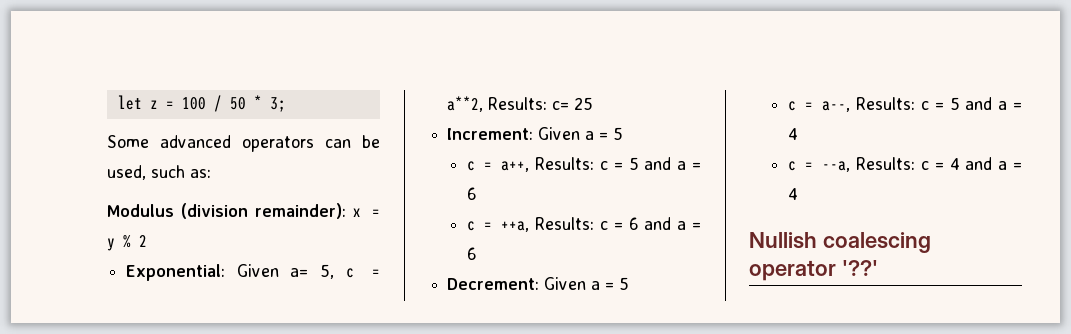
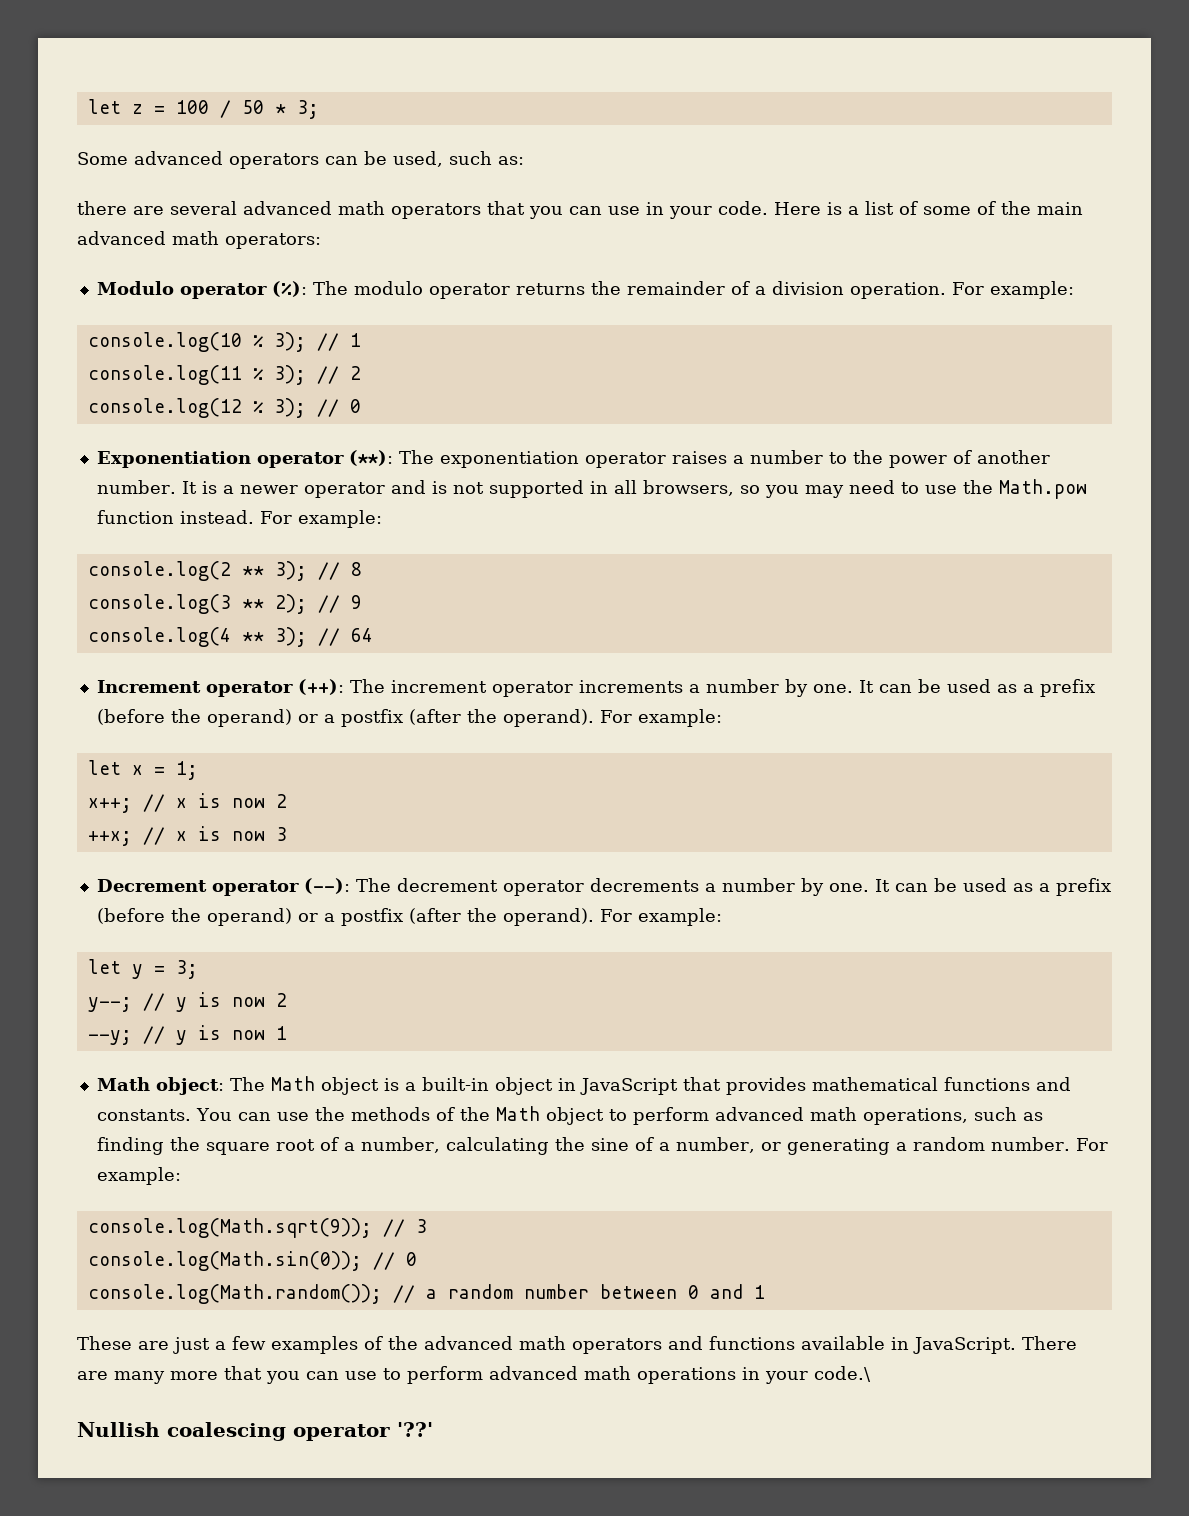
[107,203,380,219] [107,235,147,251] [126,264,380,281] [447,96,594,112] [447,127,624,140] [466,157,701,172] [466,187,477,200] [466,217,701,232] [466,247,477,260] [447,277,630,290] [787,97,1022,112] [787,128,798,140] [787,157,1022,172] [787,188,798,200] Modulus (division remainder): x = y % 2 // Exponential: Given a= 5, c = a**2, Results: c= 25 // Increment: Given a = 5 // c = a++, Results: c = 5 and a = 6 // c = ++a, Results: c = 6 and a = 6 // Decrement: Given a = 5 // c = a--, Results: c = 5 and a = 4 // c = --a, Results: c = 4 and a = 4 -> [77,201,1083,219] [77,231,321,249] [96,281,1074,299] [87,332,361,352] [87,365,361,385] [87,398,361,418] [96,450,1050,468] [96,479,1087,499] [96,510,382,528] [87,561,362,581] [87,594,362,614] [87,627,373,647] [96,679,1095,697] [96,709,722,727] [87,760,198,780] [87,793,287,813] [87,826,287,846] [96,878,1111,896] [96,908,722,926] [87,959,198,979] [87,992,287,1012] [87,1025,287,1045] [96,1076,1071,1095] [96,1106,1043,1125] [96,1137,1108,1155] [96,1167,181,1185] [87,1218,427,1238] [87,1251,417,1271] [87,1284,765,1304] [77,1336,1077,1354] [77,1366,871,1384] there are several advanced math operators that you can use in your code. Here is a list of some of the main advanced math operators: // Modulo operator (%): The modulo operator returns the remainder of a division operation. For example: // console.log(10 % 3); // 1 // console.log(11 % 3); // 2 // console.log(12 % 3); // 0 // Exponentiation operator (**): The exponentiation operator raises a number to the power of another number. It is a newer operator and is not supported in all browsers, so you may need to use the Math.pow function instead. For example: // console.log(2 ** 3); // 8 // console.log(3 ** 2); // 9 // console.log(4 ** 3); // 64 // Increment operator (++): The increment operator increments a number by one. It can be used as a prefix (before the operand) or a postfix (after the operand). For example: // let x = 1; // x++; // x is now 2 // ++x; // x is now 3 // Decrement operator (--): The decrement operator decrements a number by one. It can be used as a prefix (before the operand) or a postfix (after the operand). For example: // let y = 3; // y--; // y is now 2 // --y; // y is now 1 // Math object: The Math object is a built-in object in JavaScript that provides mathematical functions and constants. You can use the methods of the Math object to perform advanced math operations, such as finding the square root of a number, calculating the sine of a number, or generating a random number. For example: // console.log(Math.sqrt(9)); // 3 // console.log(Math.sin(0)); // 0 // console.log(Math.random()); // a random number between 0 and 1 // These are just a few examples of the advanced math operators and functions available in JavaScript. There are many more that you can use to perform advanced math operations in your code.\

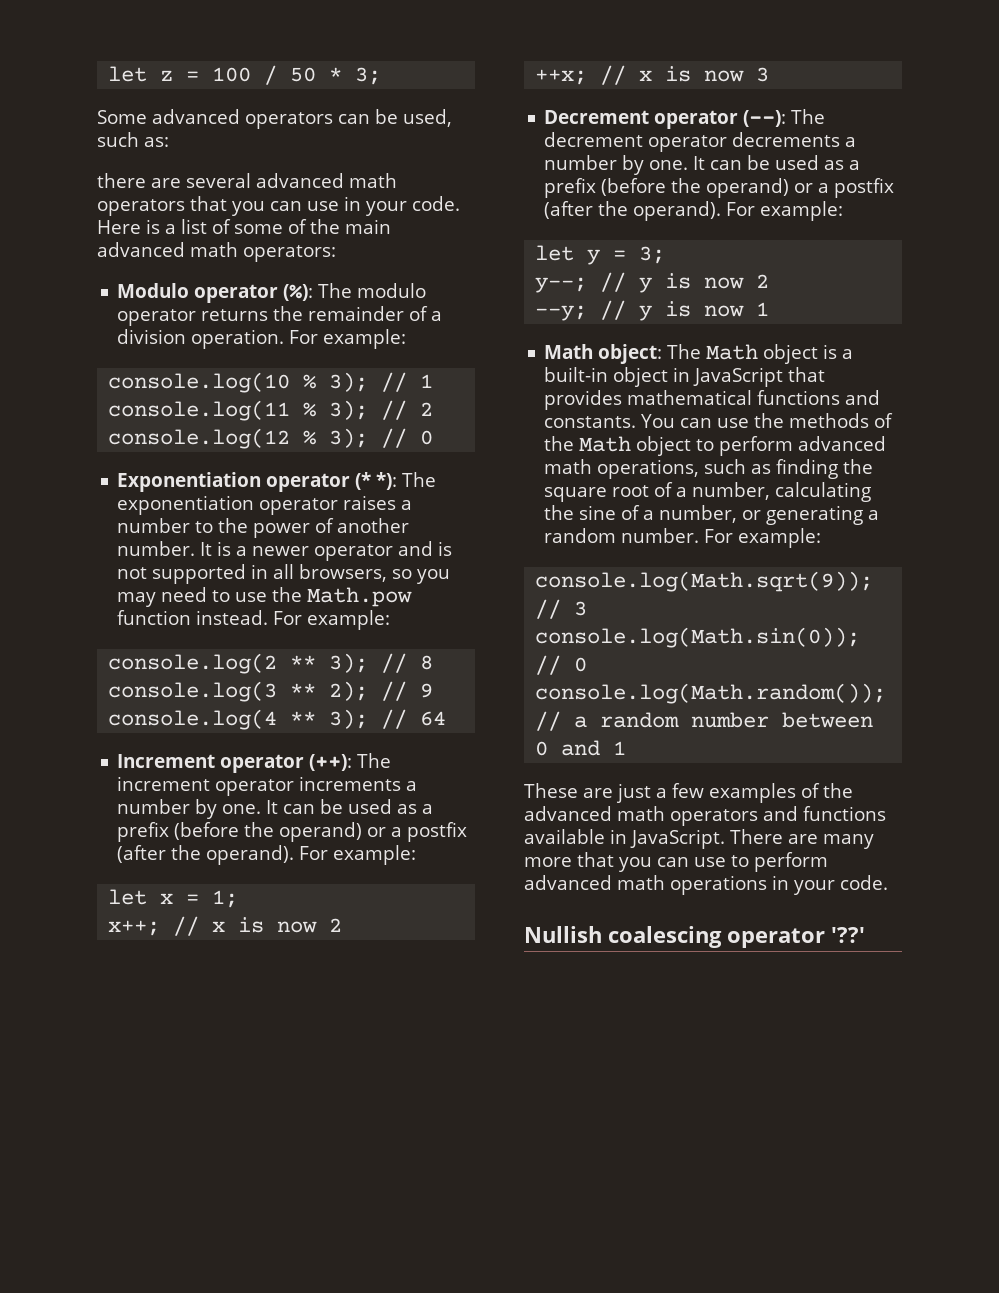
[348,450,393,466] (**): -> [355,472,398,490] (* *):
[814,1366,871,1382] code.\ -> [840,875,888,890] code.

